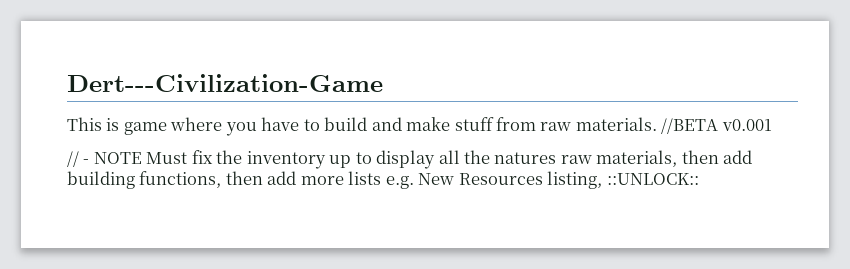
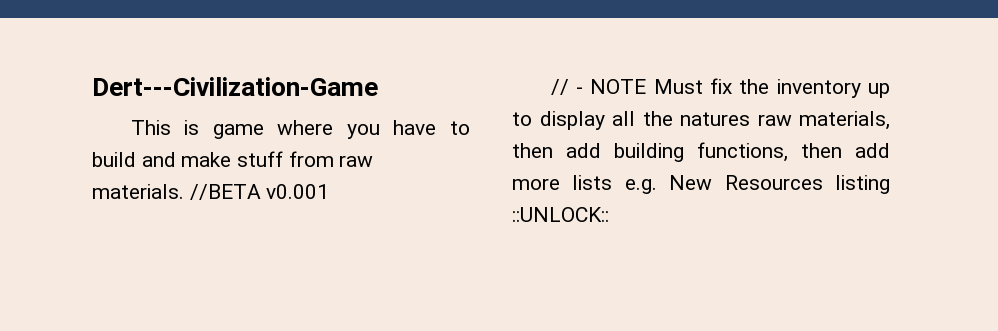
[547,171,603,189] listing, -> [835,175,890,194] listing

